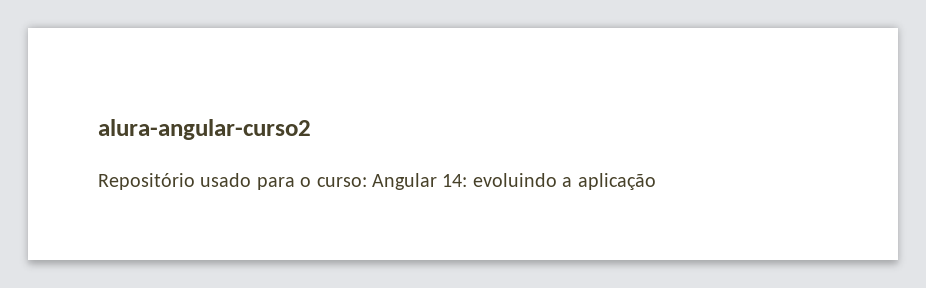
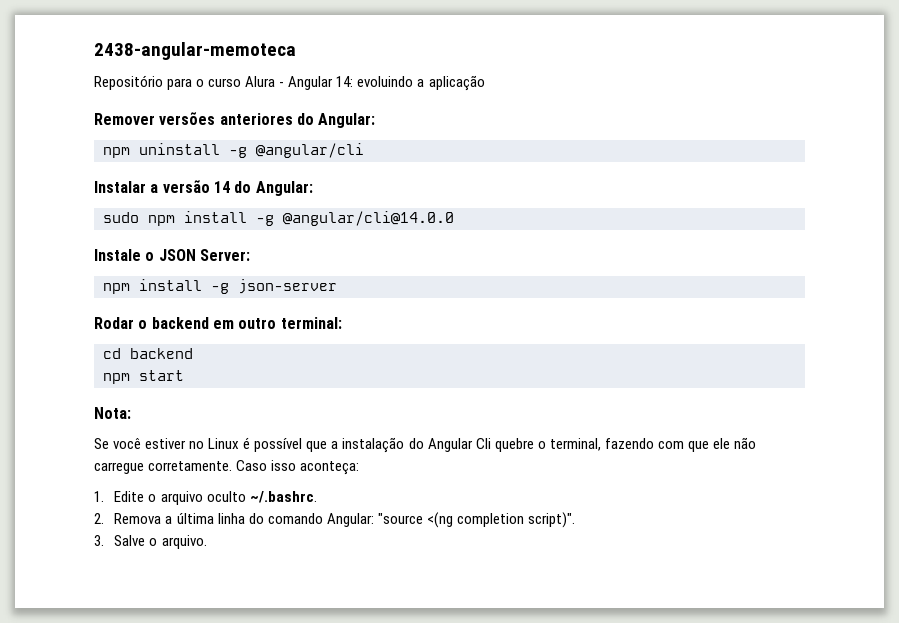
[98,119,311,140] alura-angular-curso2 -> [94,42,296,60] 2438-angular-memoteca
[200,173,252,187] usado -> (163, 82) none
[316,177,367,187] curso: -> [208,76,285,87] curso Alura -
(656, 181) none -> [94,112,376,128] [103,143,364,158] [94,180,313,196] [103,211,454,226] [94,249,250,261] [103,279,337,294] [94,317,342,329] [103,348,193,359] [103,370,184,384] [94,407,131,419] [94,437,756,453] [94,460,360,475] [94,491,317,505] [94,512,575,528] [94,535,207,549] // Remover versões anteriores do Angular: // npm uninstall -g @angular/cli // Instalar a versão 14 do Angular: // sudo npm install -g @angular/cli@14.0.0 // Instale o JSON Server: // npm install -g json-server // Rodar o backend em outro terminal: // cd backend // npm start // Nota: // Se você estiver no Linux é possível que a instalação do Angular Cli quebre o terminal, fazendo com que ele não carregue corretamente. Caso isso aconteça: // 1. Edite o arquivo oculto ~/.bashrc. // 2. Remova a última linha do comando Angular: "source <(ng completion script)". // 3. Salve o arquivo.

